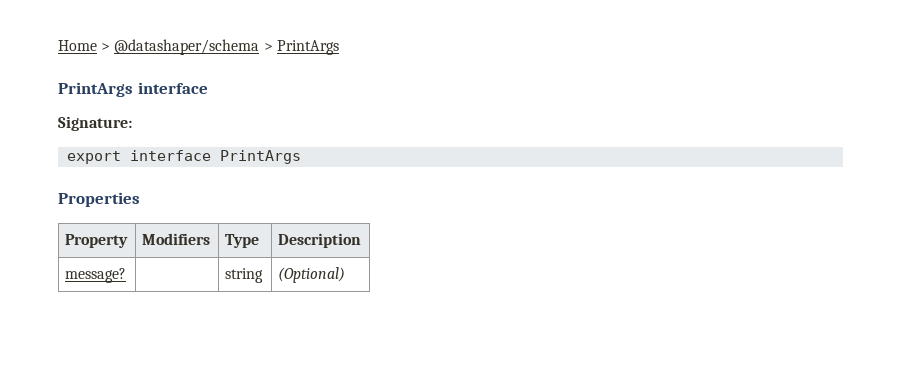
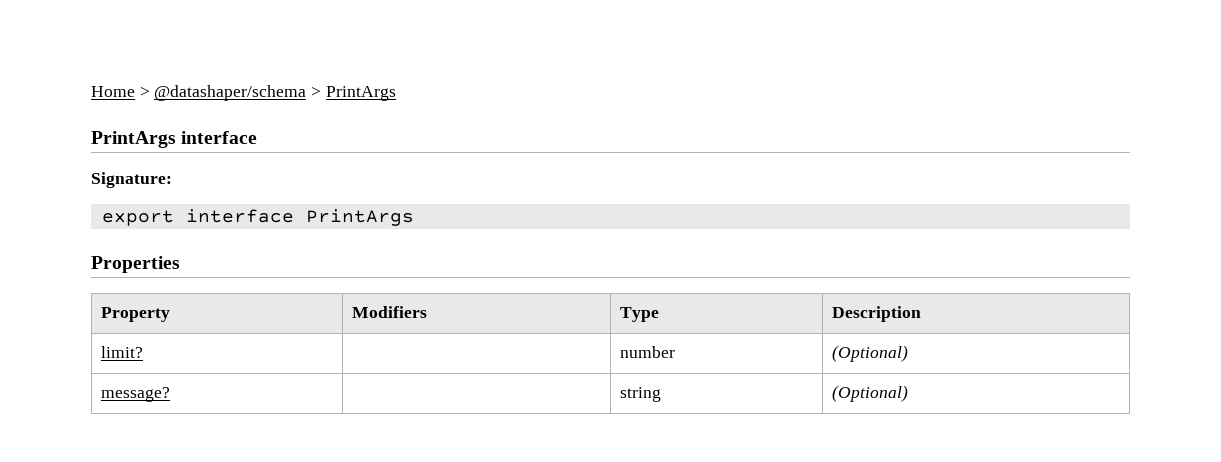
(362, 240) none -> [101,346,144,358] [620,346,676,358] [832,345,909,362] // limit? | | number | (Optional)

